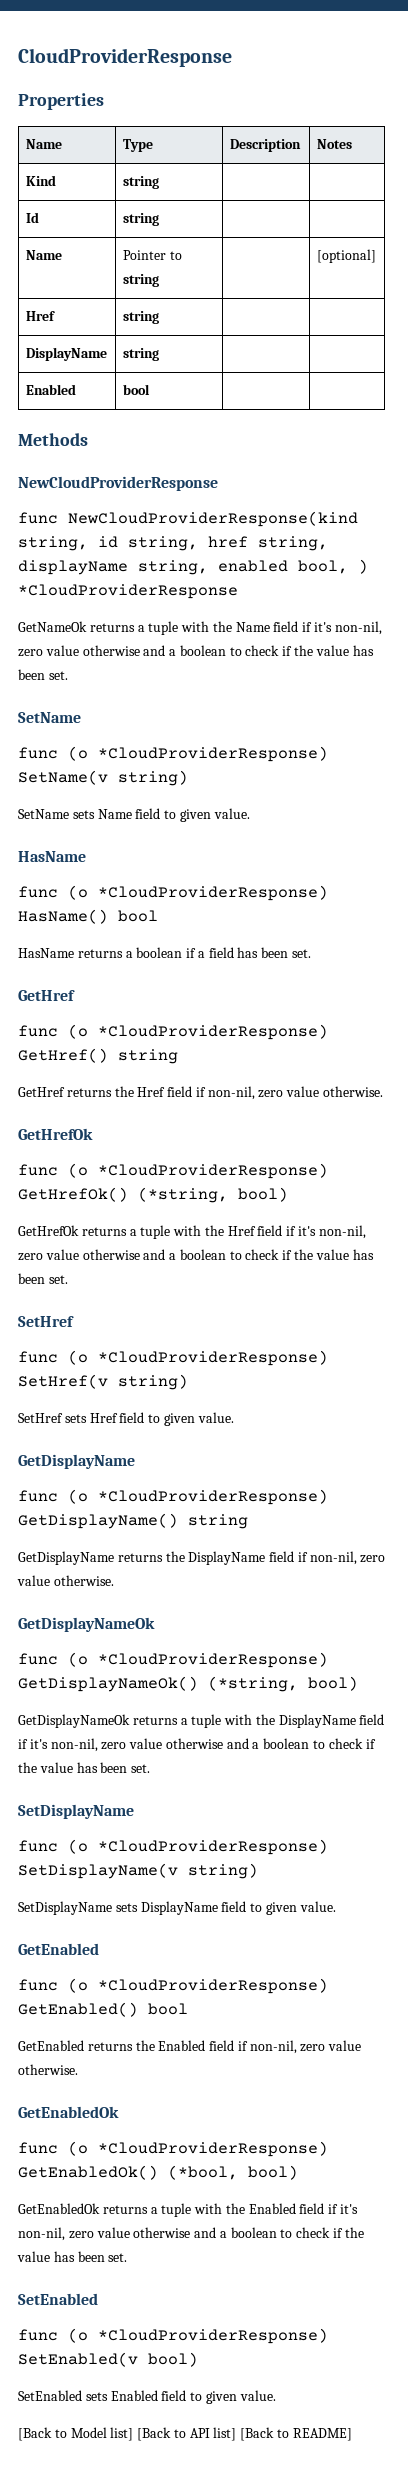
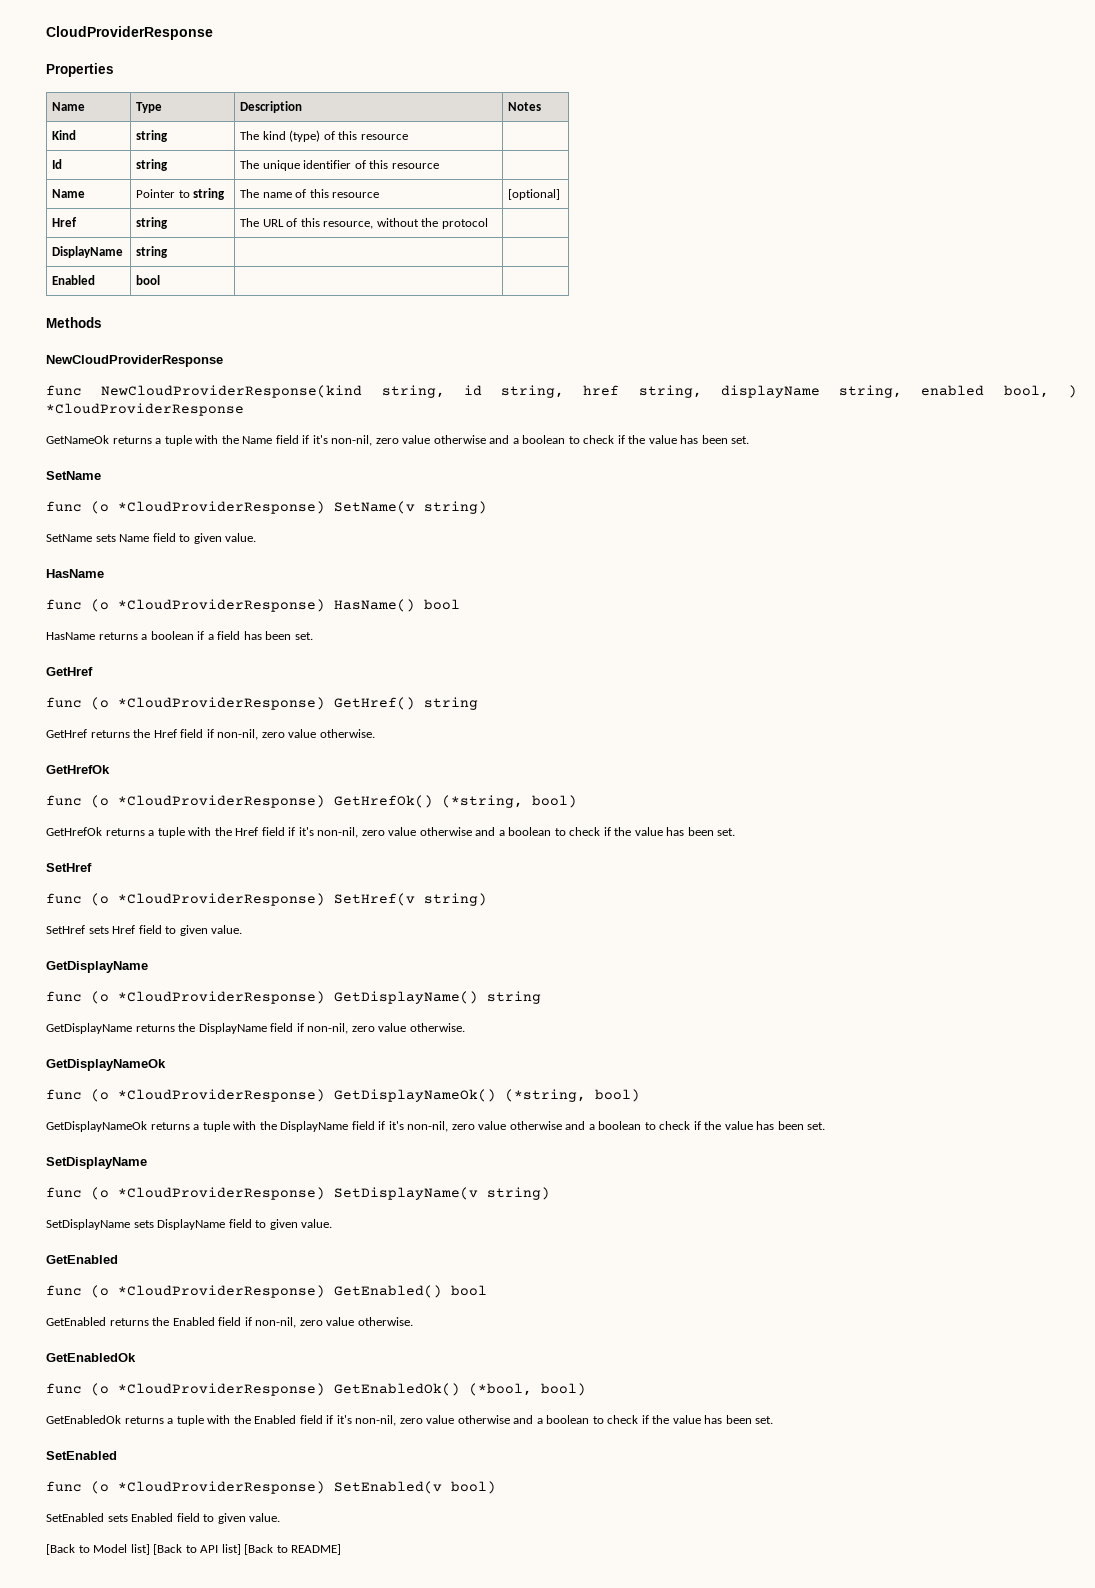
[25,212,39,223] [122,213,159,226] [25,250,62,260] [122,250,182,260] [122,274,159,287] [316,249,376,263] [25,311,55,321] [122,311,159,324] | // Id | string | | // Name | Pointer to string | | [optional] // Href | string | -> [240,130,408,142] [52,159,63,169] [136,159,169,171] [240,160,439,171] [52,189,86,198] [136,188,226,200] [240,189,380,198] [508,189,561,200] [52,217,78,227] [136,217,169,229] [240,218,488,229] The kind (type) of this resource | // Id | string | The unique identifier of this resource | // Name | Pointer to string | The name of this resource | [optional] // Href | string | The URL of this resource, without the protocol

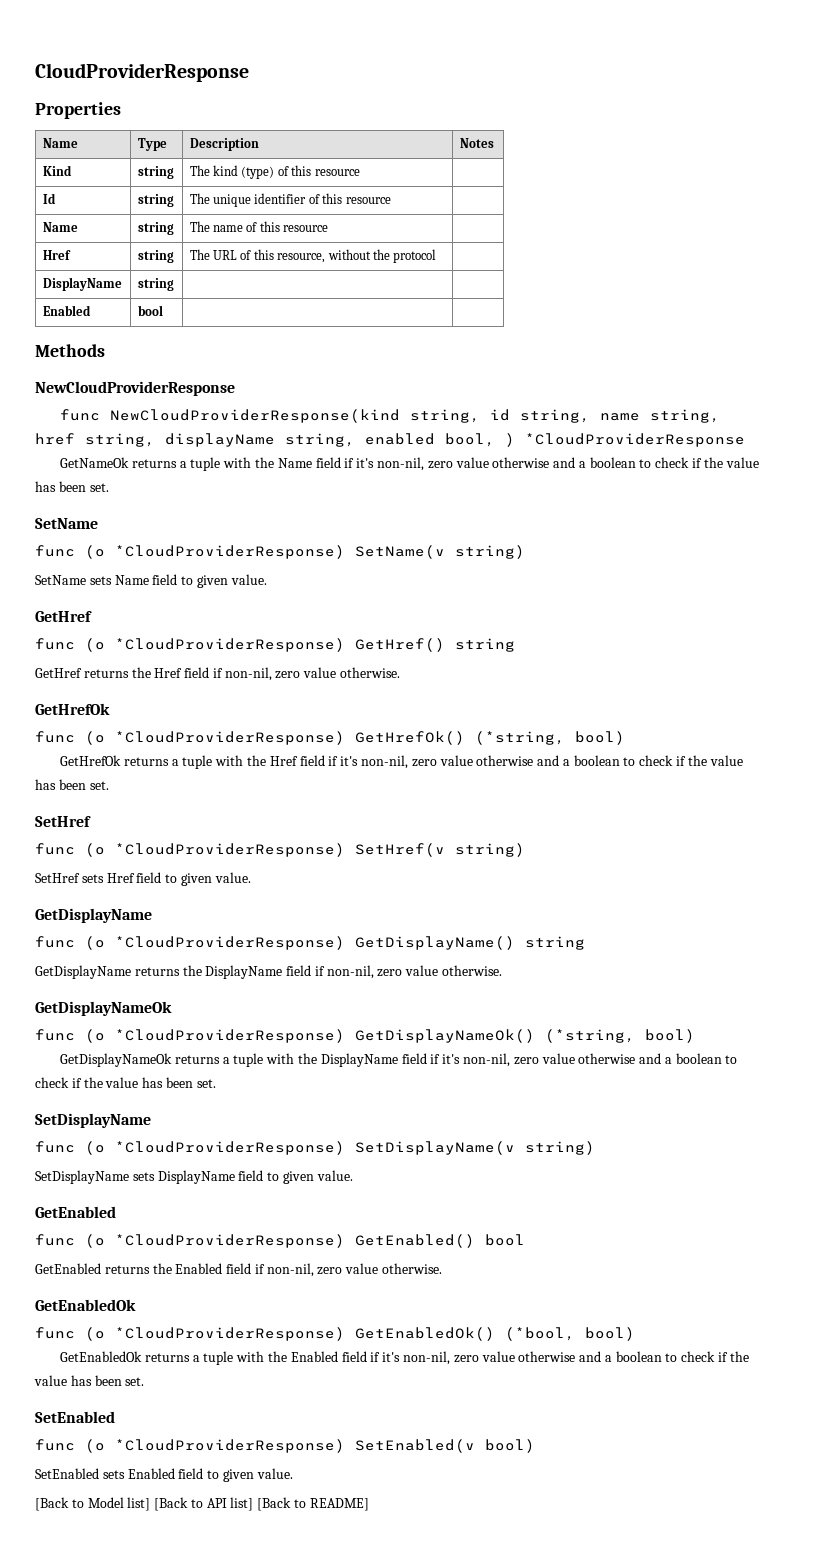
[136,189,190,198] Pointer to -> (78, 227) none
[508,189,561,200] [optional] -> (329, 228) none
(565, 391) none -> [600,409,721,423] name string,
[46,569,104,578] [46,599,460,612] [46,631,313,640] // HasName // func (o *CloudProviderResponse) HasName() bool // HasName returns a boolean if a field has been set. -> (267, 579) none

